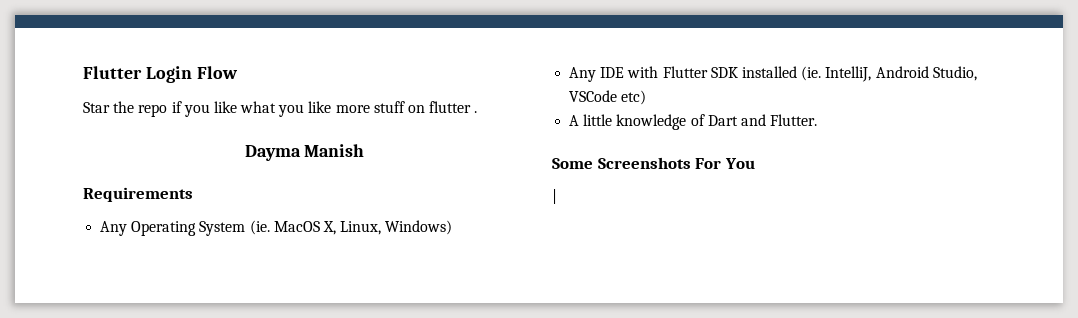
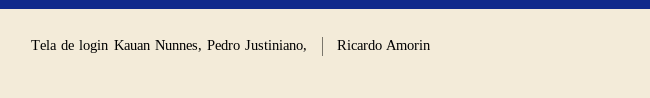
[83,66,238,83] [83,101,478,117] [244,144,365,161] [83,187,193,202] [100,220,453,236] [569,66,977,82] [569,90,647,105] [569,114,818,130] [552,157,755,169] [552,189,557,204] Flutter Login Flow // Star the repo if you like what you like more stuff on flutter . // Dayma Manish // Requirements // Any Operating System (ie. MacOS X, Linux, Windows) // Any IDE with Flutter SDK installed (ie. IntelliJ, Android Studio, VSCode etc) // A little knowledge of Dart and Flutter. // Some Screenshots For You // | -> [31,40,431,53] Tela de login Kauan Nunnes, Pedro Justiniano, Ricardo Amorin

